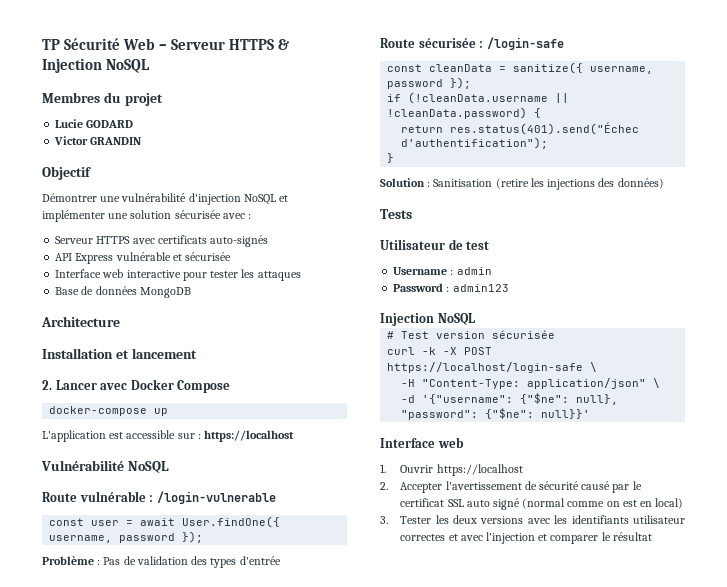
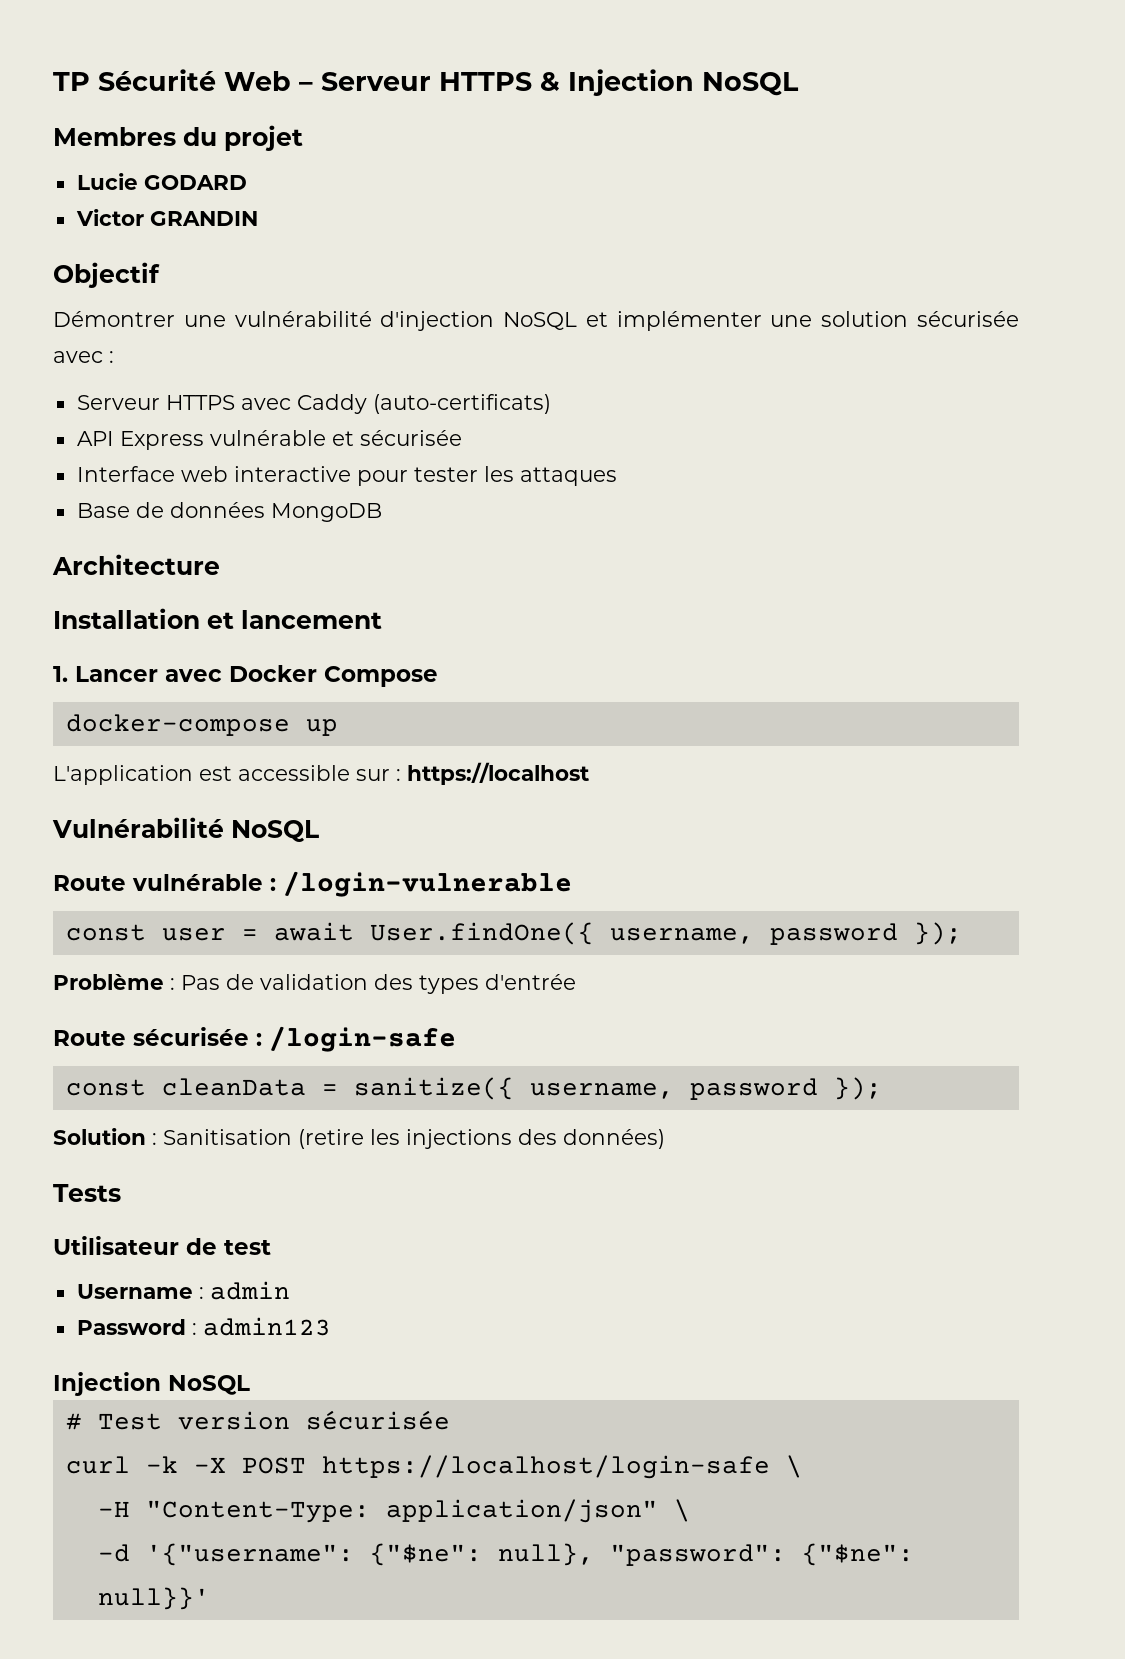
[157,235,269,247] certificats auto-signés -> [296,394,551,414] Caddy (auto-certificats)
[42,380,52,390] 2. -> [53,666,68,682] 1.
[387,92,570,104] [387,107,542,119] [401,122,640,135] [401,137,549,149] [387,153,395,163] // if (!cleanData.username || !cleanData.password) { // return res.status(401).send("Échec d'authentification"); // } -> (882, 1088) none
[380,437,464,448] [380,464,523,476] [380,481,642,493] [400,498,684,510] [380,515,685,524] [400,532,652,544] // Interface web // 1. Ouvrir https://localhost // 2. Accepter l'avertissement de sécurité causé par le certificat SSL auto signé (normal comme on est en local) // 3. Tester les deux versions avec les identifiants utilisateur correctes et avec l'injection et comparer le résultat -> (210, 1598) none

